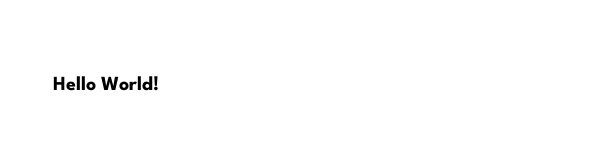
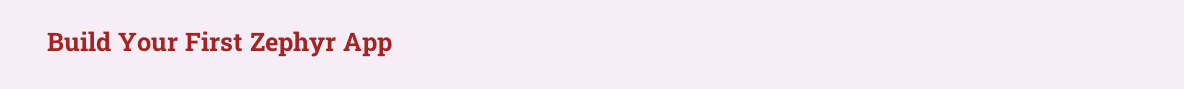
[53,76,160,91] Hello World! -> [47,31,392,57] Build Your First Zephyr App

